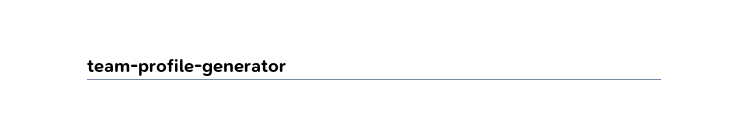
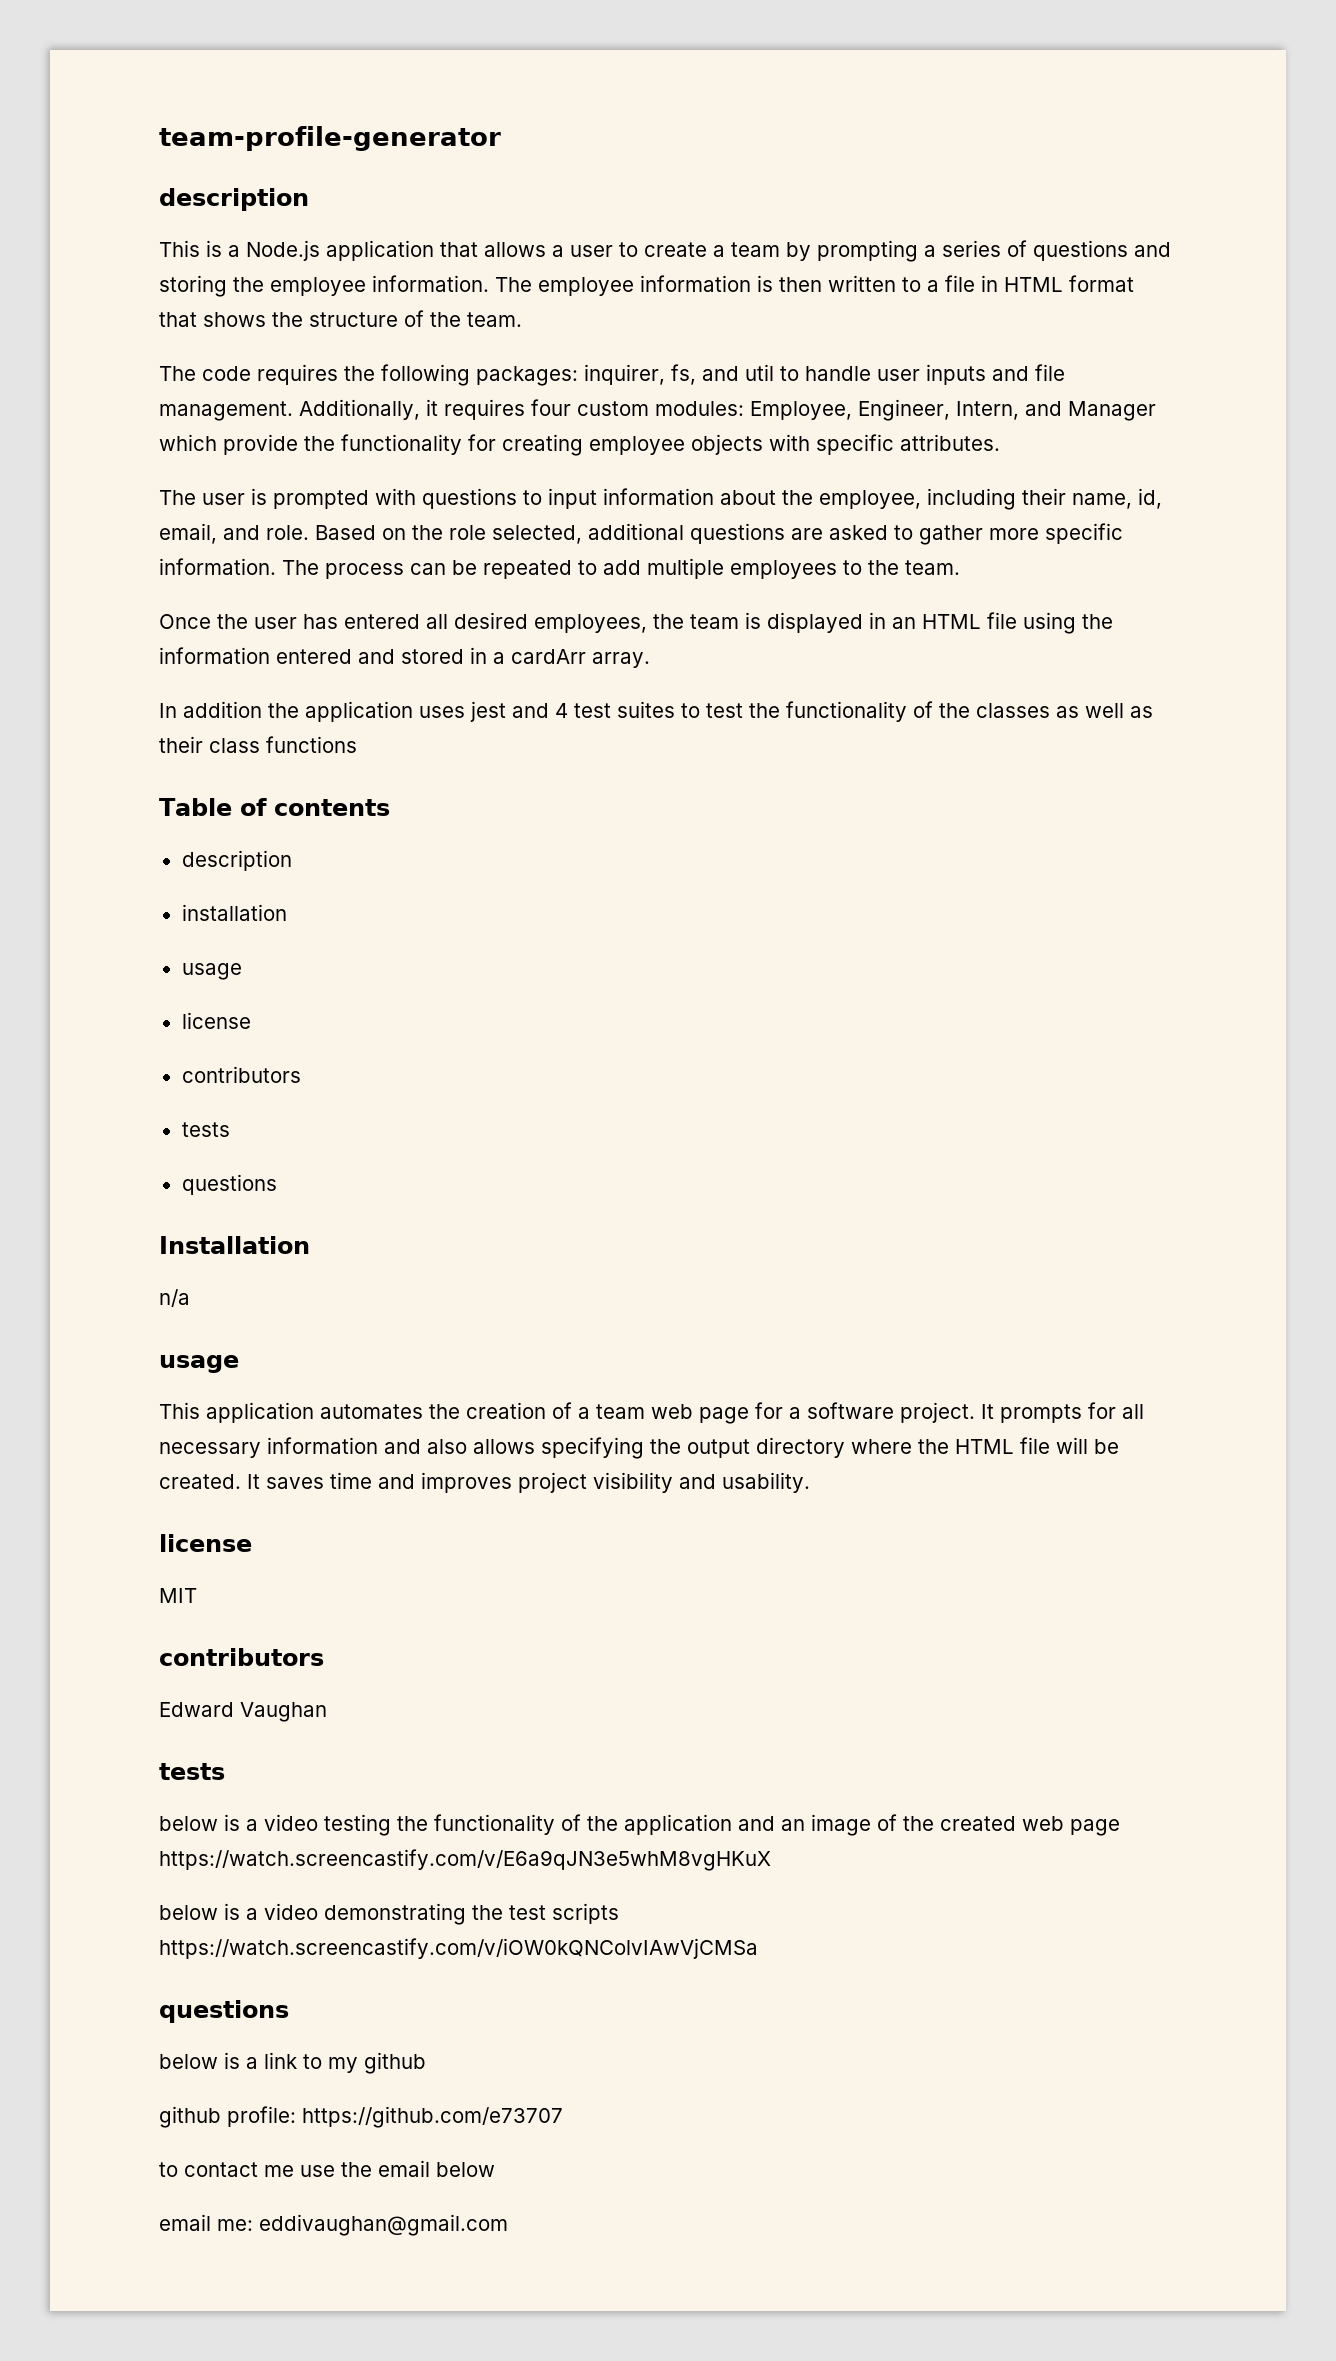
(286, 67) none -> [159,188,309,211] [159,240,1171,262] [159,275,1134,297] [159,310,522,327] [159,364,1065,386] [159,399,1156,421] [159,434,1000,456] [159,488,1162,510] [159,523,1123,545] [159,558,960,579] [159,612,1113,634] [159,647,650,668] [159,701,1153,722] [159,736,357,753] [159,798,390,816] [181,850,292,871] [181,904,287,921] [181,963,242,980] [181,1012,251,1029] [181,1066,301,1083] [181,1122,230,1137] [181,1174,277,1195] [159,1236,310,1254] [159,1289,190,1307] [159,1355,239,1373] [159,1402,1144,1424] [159,1437,1119,1459] [159,1472,810,1493] [159,1534,252,1552] [159,1588,197,1603] [159,1648,324,1666] [159,1702,327,1722] [159,1763,225,1780] [159,1814,1120,1836] [159,1849,771,1871] [159,1903,619,1925] [159,1938,758,1959] [159,2000,289,2023] [159,2052,426,2074] [159,2106,563,2128] [159,2160,495,2177] [159,2214,508,2236] // description // This is a Node.js application that allows a user to create a team by prompting a series of questions and storing the employee information. The employee information is then written to a file in HTML format that shows the structure of the team. // The code requires the following packages: inquirer, fs, and util to handle user inputs and file management. Additionally, it requires four custom modules: Employee, Engineer, Intern, and Manager which provide the functionality for creating employee objects with specific attributes. // The user is prompted with questions to input information about the employee, including their name, id, email, and role. Based on the role selected, additional questions are asked to gather more specific information. The process can be repeated to add multiple employees to the team. // Once the user has entered all desired employees, the team is displayed in an HTML file using the information entered and stored in a cardArr array. // In addition the application uses jest and 4 test suites to test the functionality of the classes as well as their class functions // Table of contents // description // installation // usage // license // contributors // tests // questions // Installation // n/a // usage // This application automates the creation of a team web page for a software project. It prompts for all necessary information and also allows specifying the output directory where the HTML file will be created. It saves time and improves project visibility and usability. // license // MIT // contributors // Edward Vaughan // tests // below is a video testing the functionality of the application and an image of the created web page https://watch.screencastify.com/v/E6a9qJN3e5whM8vgHKuX // below is a video demonstrating the test scripts https://watch.screencastify.com/v/iOW0kQNColvIAwVjCMSa // questions // below is a link to my github // github profile: https://github.com/e73707 // to contact me use the email below // email me: eddivaughan@gmail.com

